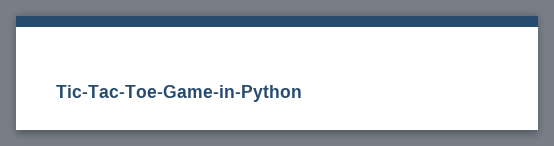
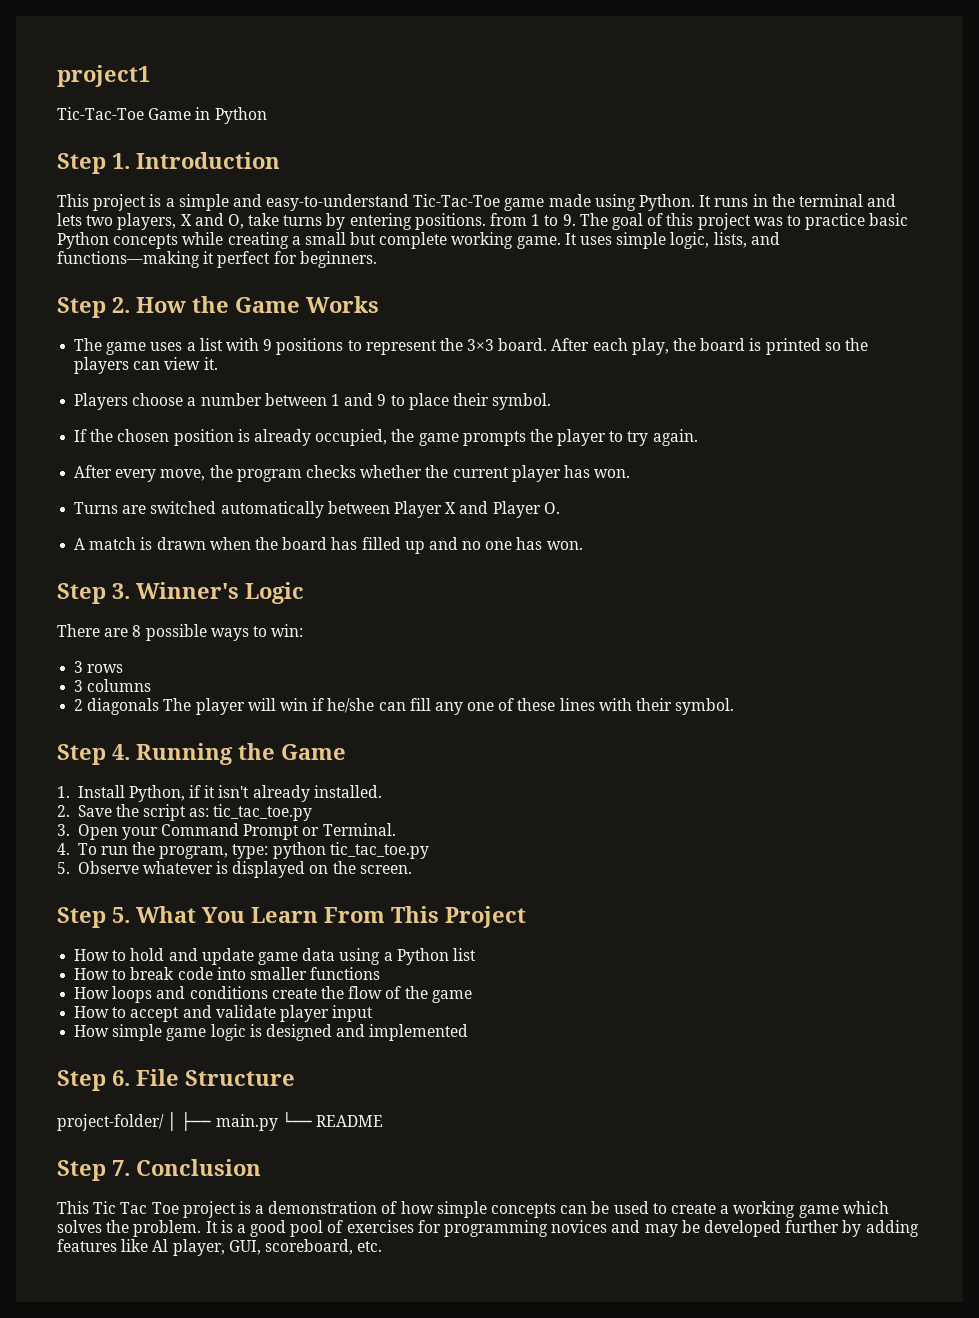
[56,85,302,102] Tic-Tac-Toe-Game-in-Python -> [57,65,150,87] [57,107,267,124] [57,152,280,174] [57,194,897,211] [57,213,909,230] [57,232,780,249] [57,251,377,268] [57,296,379,318] [74,338,868,355] [74,357,218,374] [74,393,552,410] [74,429,698,446] [74,465,631,482] [74,501,560,518] [74,537,583,554] [57,582,304,604] [57,624,304,641] [74,661,124,673] [74,679,152,692] [74,698,735,715] [57,743,346,765] [57,785,382,802] [57,804,313,821] [57,823,396,840] [57,842,429,859] [57,861,412,878] [57,906,526,928] [74,948,476,965] [74,967,381,980] [74,986,472,1003] [74,1005,374,1022] [74,1024,469,1041] [57,1069,295,1091] [57,1111,383,1131] [57,1159,261,1181] [57,1201,889,1218] [57,1220,919,1237] [57,1239,383,1256] project1 // Tic-Tac-Toe Game in Python // Step 1. Introduction // This project is a simple and easy-to-understand Tic‑Tac‑Toe game made using Python. It runs in the terminal and lets two players, X and O, take turns by entering positions. from 1 to 9. The goal of this project was to practice basic Python concepts while creating a small but complete working game. It uses simple logic, lists, and functions—making it perfect for beginners. // Step 2. How the Game Works // The game uses a list with 9 positions to represent the 3×3 board. After each play, the board is printed so the players can view it. // Players choose a number between 1 and 9 to place their symbol. // If the chosen position is already occupied, the game prompts the player to try again. // After every move, the program checks whether the current player has won. // Turns are switched automatically between Player X and Player O. // A match is drawn when the board has filled up and no one has won. // Step 3. Winner's Logic // There are 8 possible ways to win: // 3 rows // 3 columns // 2 diagonals The player will win if he/she can fill any one of these lines with their symbol. // Step 4. Running the Game // 1. Install Python, if it isn't already installed. // 2. Save the script as: tic_tac_toe.py // 3. Open your Command Prompt or Terminal. // 4. To run the program, type: python tic_tac_toe.py // 5. Observe whatever is displayed on the screen. // Step 5. What You Learn From This Project // How to hold and update game data using a Python list // How to break code into smaller functions // How loops and conditions create the flow of the game // How to accept and validate player input // How simple game logic is designed and implemented // Step 6. File Structure // project-folder/ │ ├── main.py └── README // Step 7. Conclusion // This Tic Tac Toe project is a demonstration of how simple concepts can be used to create a working game which solves the problem. It is a good pool of exercises for programming novices and may be developed further by adding features like Al player, GUI, scoreboard, etc.

